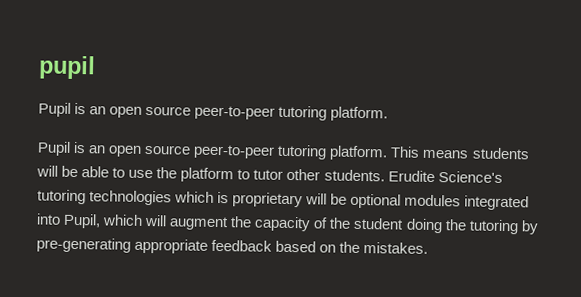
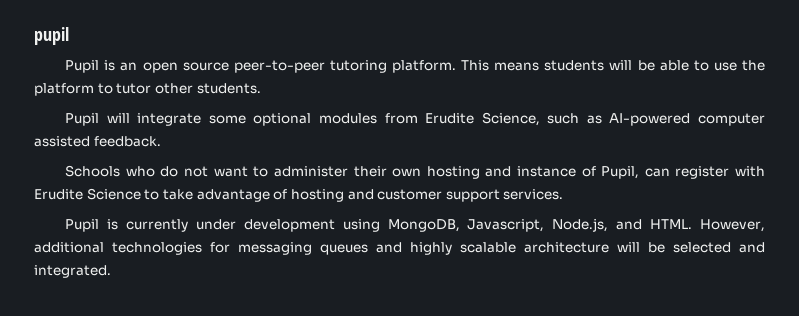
[37,141,389,161] // Pupil is an open source peer-to-peer tutoring platform. -> (456, 66) none
[387,170,503,183] [37,189,530,211] [36,213,539,235] [36,237,429,254] Erudite Science's tutoring technologies which is proprietary will be optional modules integrated into Pupil, which will augment the capacity of the student doing the tutoring by pre-generating appropriate feedback based on the mistakes. -> [65,112,766,126] [34,136,161,147] [65,165,766,179] [34,188,564,202] [65,218,765,232] [34,242,765,255] [34,265,111,278] // Pupil will integrate some optional modules from Erudite Science, such as AI-powered computer assisted feedback. // Schools who do not want to administer their own hosting and instance of Pupil, can register with Erudite Science to take advantage of hosting and customer support services. // Pupil is currently under development using MongoDB, Javascript, Node.js, and HTML. However, additional technologies for messaging queues and highly scalable architecture will be selected and integrated.

